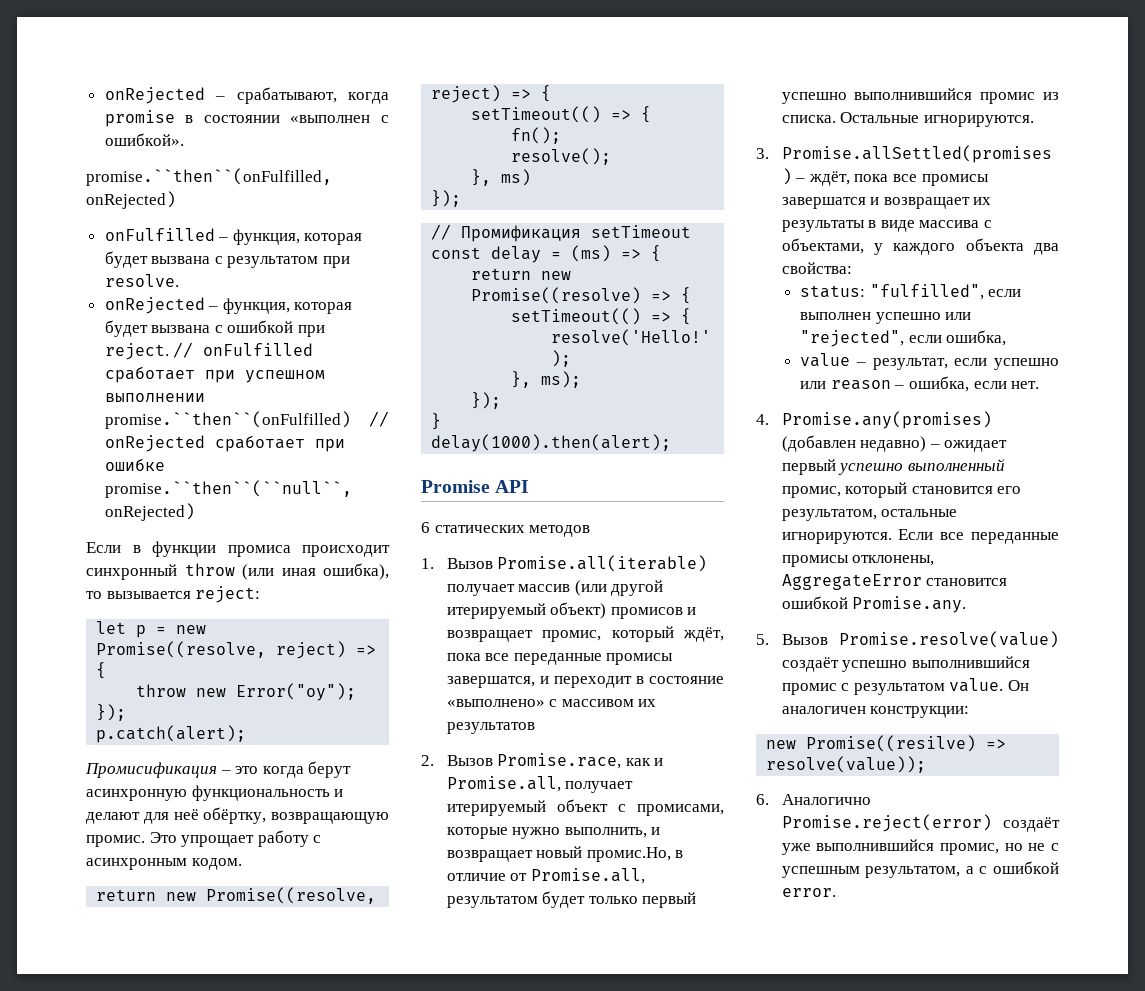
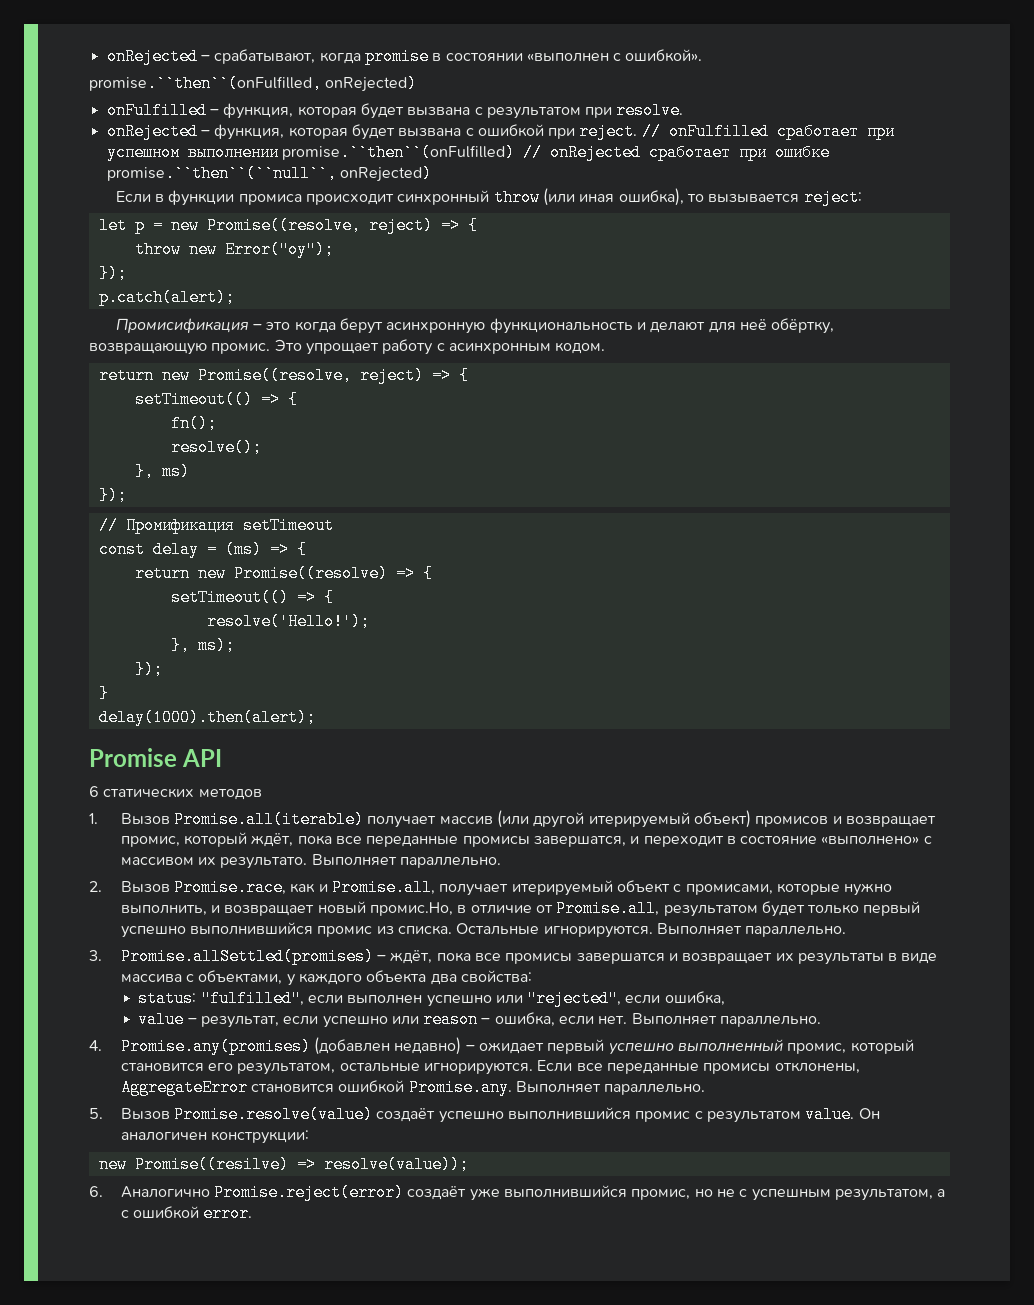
[446,722,535,734] результатов -> [220,854,501,869] результато. Выполняет параллельно.
(1034, 121) none -> [656,923,847,937] Выполняет параллельно.
(1040, 385) none -> [631,1013,822,1027] Выполняет параллельно.
(967, 604) none -> [515,1081,706,1095] Выполняет параллельно.

